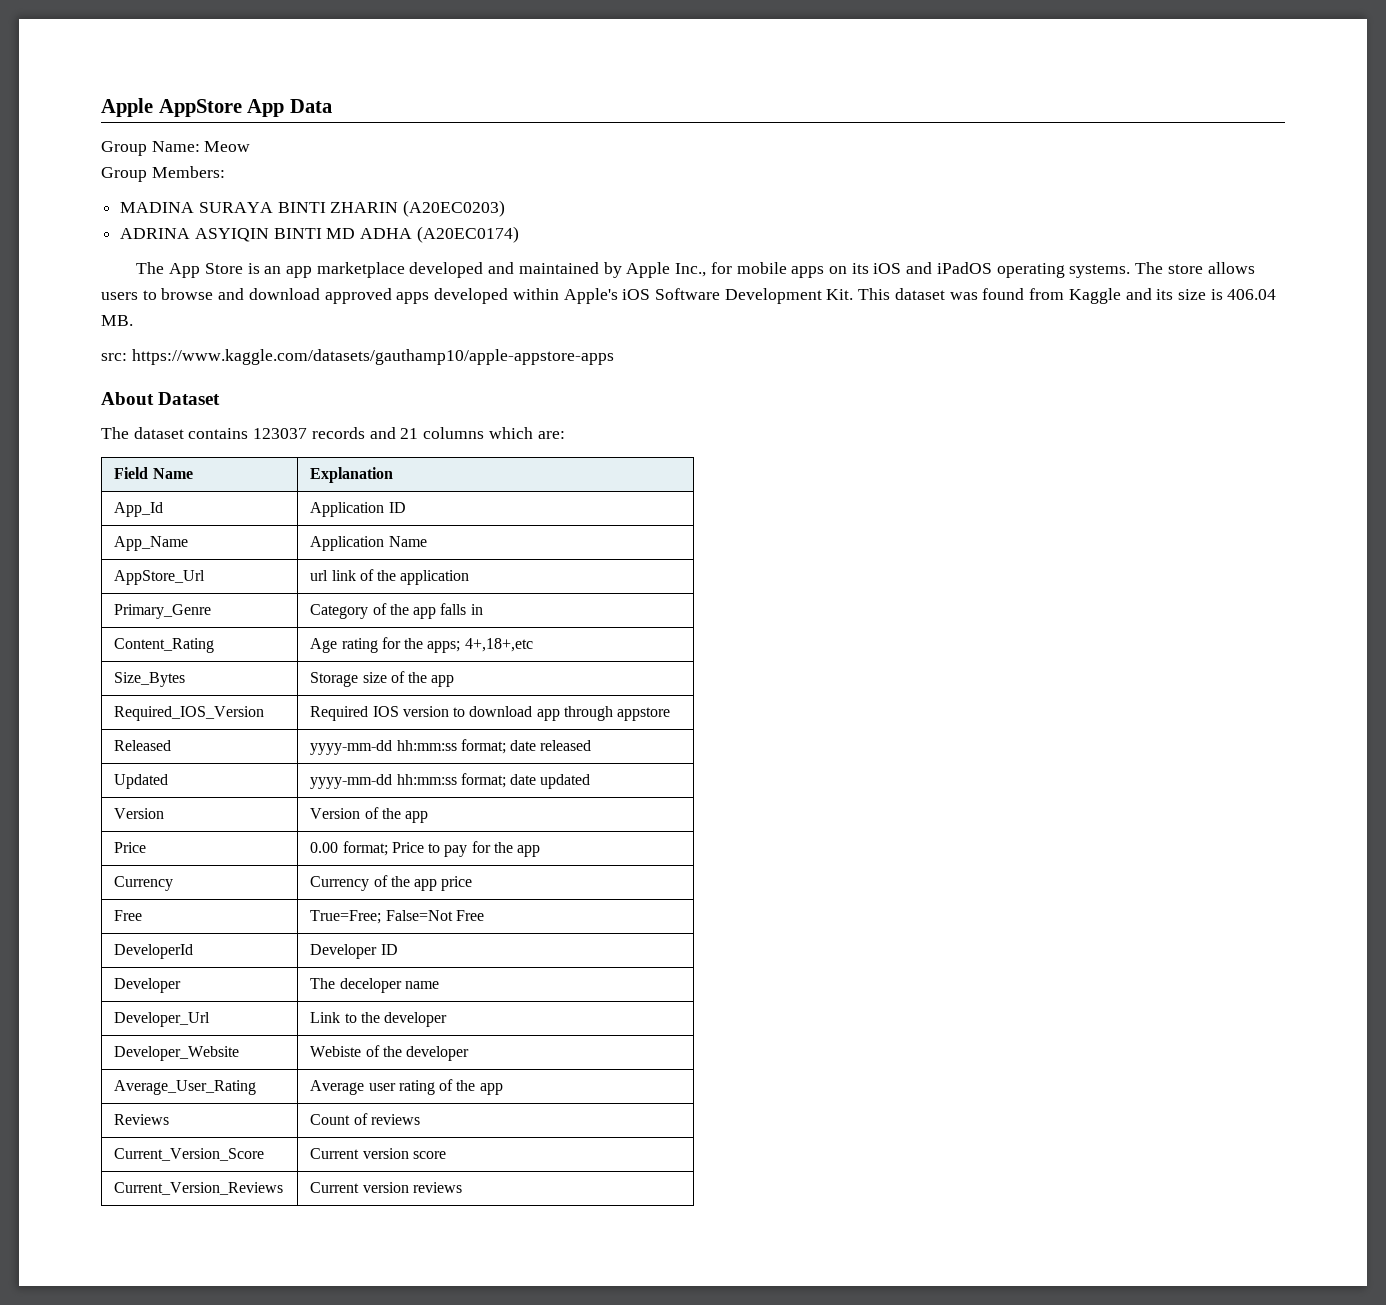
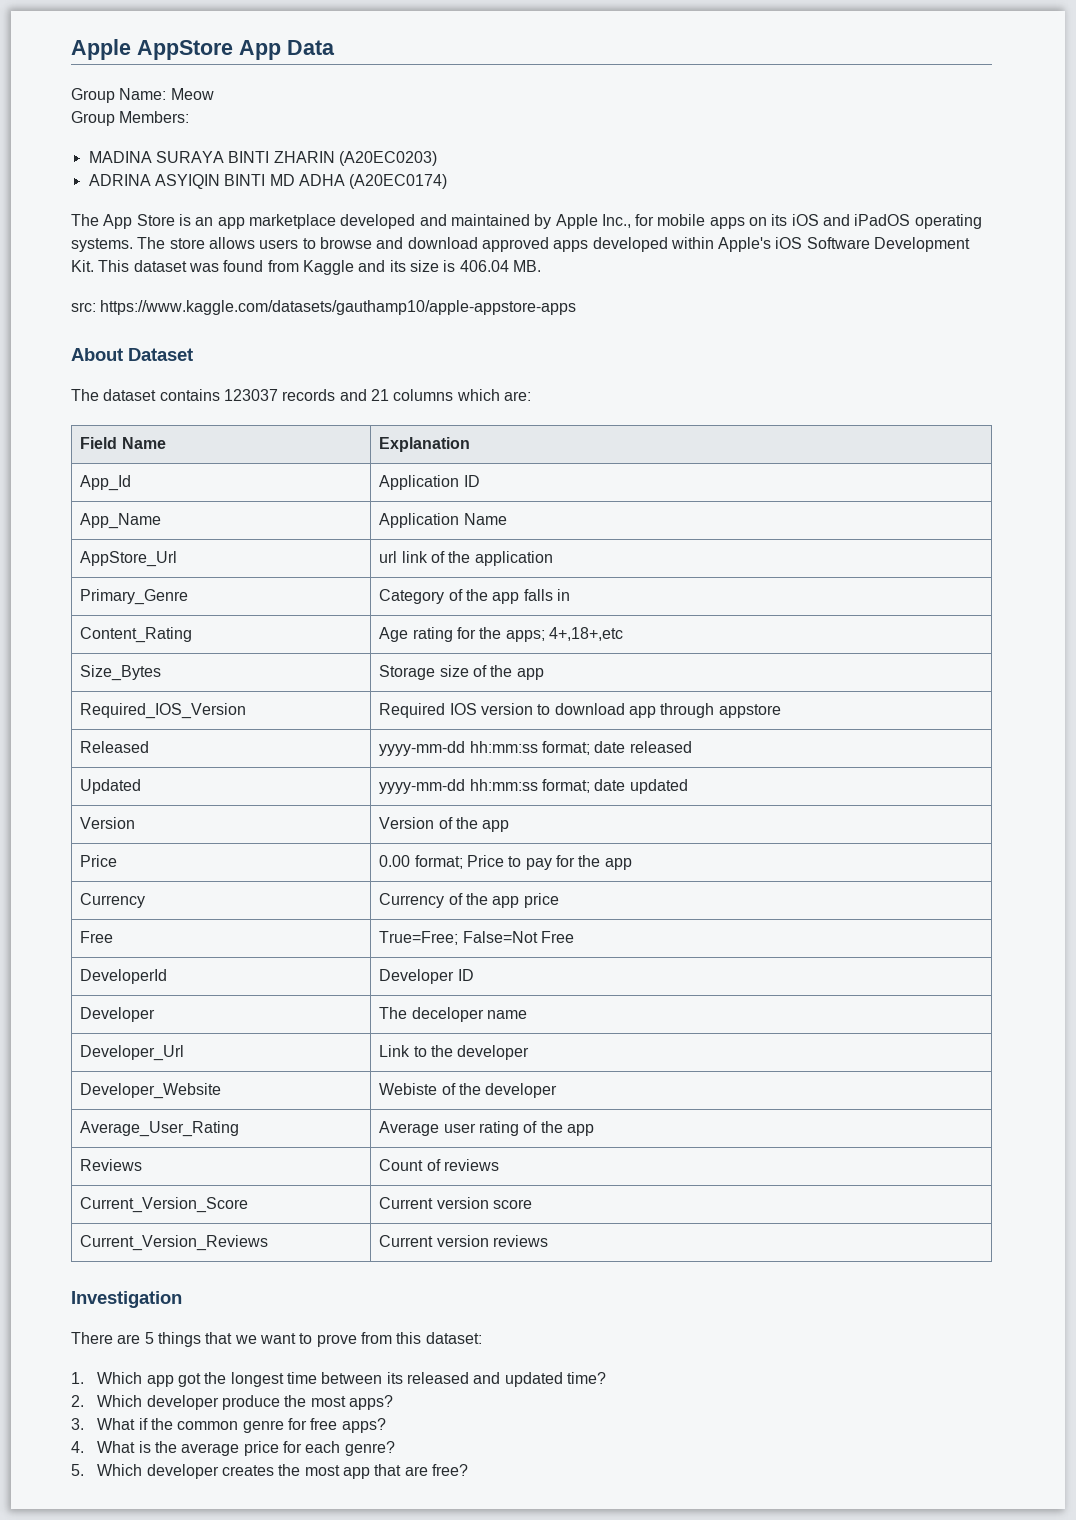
(462, 1187) none -> [71,1291,182,1308] [71,1332,482,1347] [71,1372,606,1387] [71,1395,393,1410] [71,1418,386,1433] [71,1441,395,1456] [71,1464,468,1479] // Investigation // There are 5 things that we want to prove from this dataset: // 1. Which app got the longest time between its released and updated time? // 2. Which developer produce the most apps? // 3. What if the common genre for free apps? // 4. What is the average price for each genre? // 5. Which developer creates the most app that are free?

